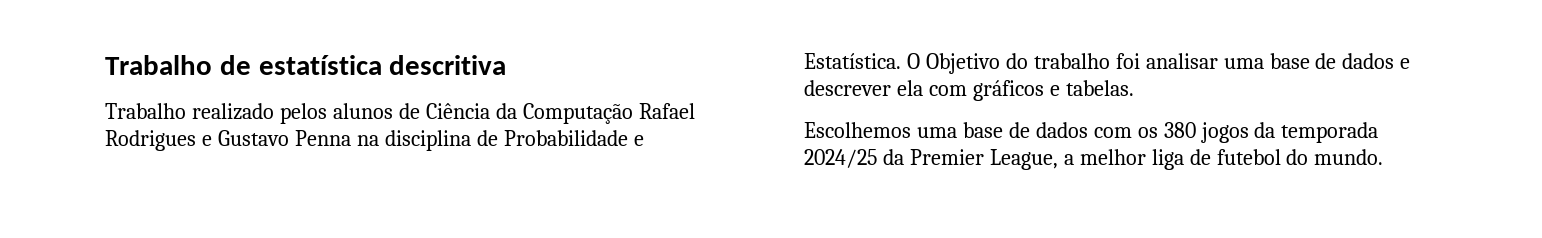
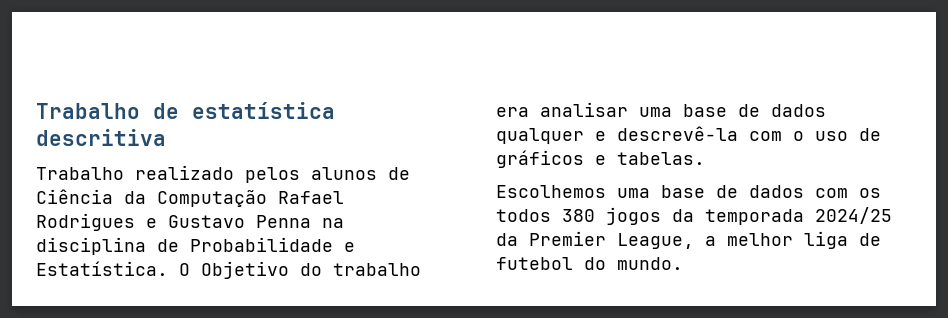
[1115,53,1140,69] foi -> [496,107,529,117] era
[1400,58,1411,69] [804,80,967,96] e descrever ela com -> [496,126,881,144] qualquer e descrevê-la com o uso de
(1158, 132) none -> [496,209,551,222] todos

